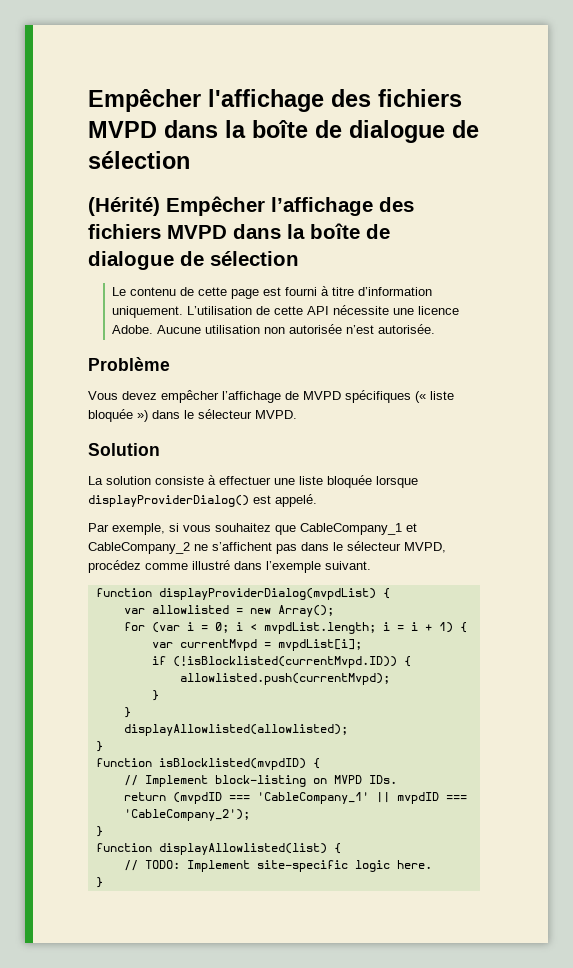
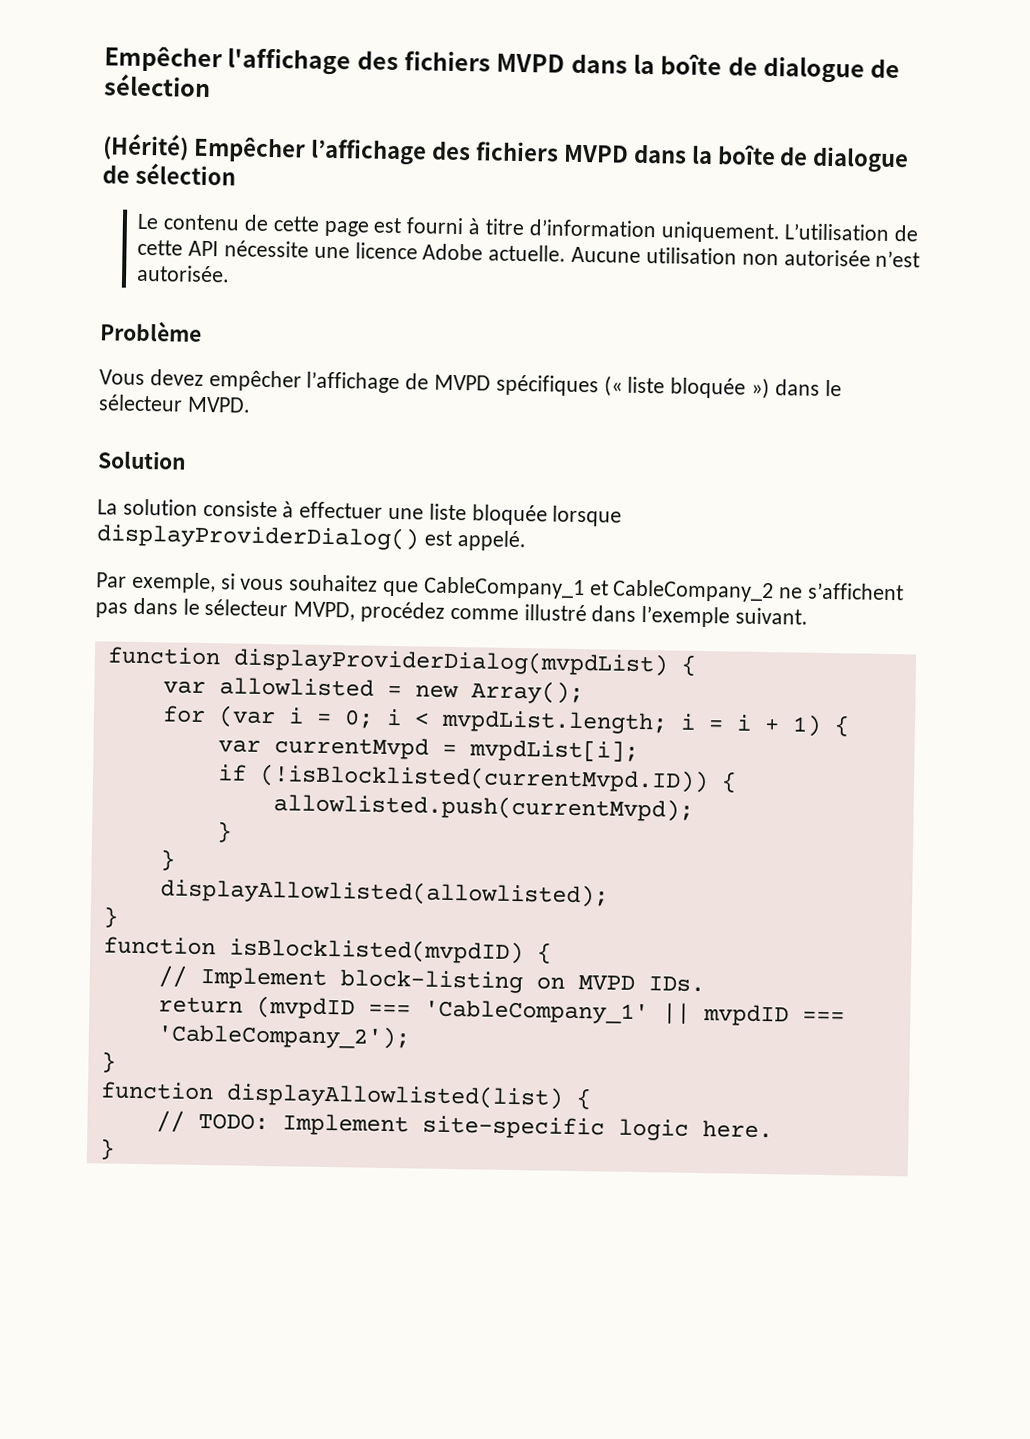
[111,325,153,334] Adobe. -> [422,243,567,262] Adobe actuelle.

